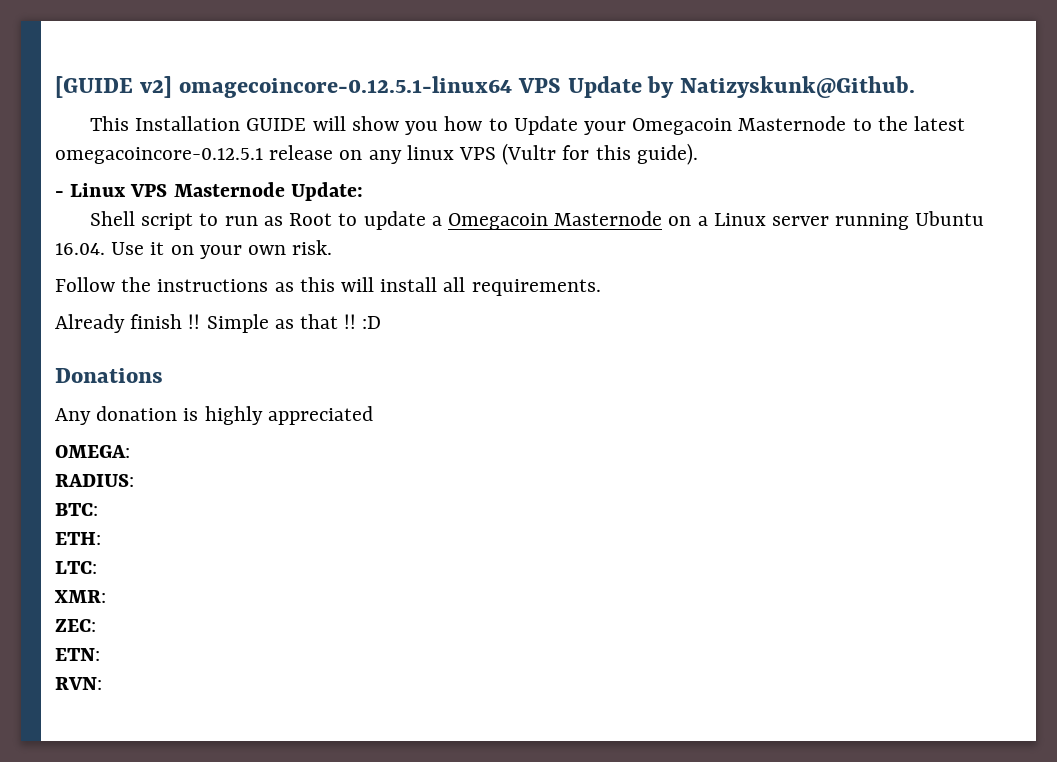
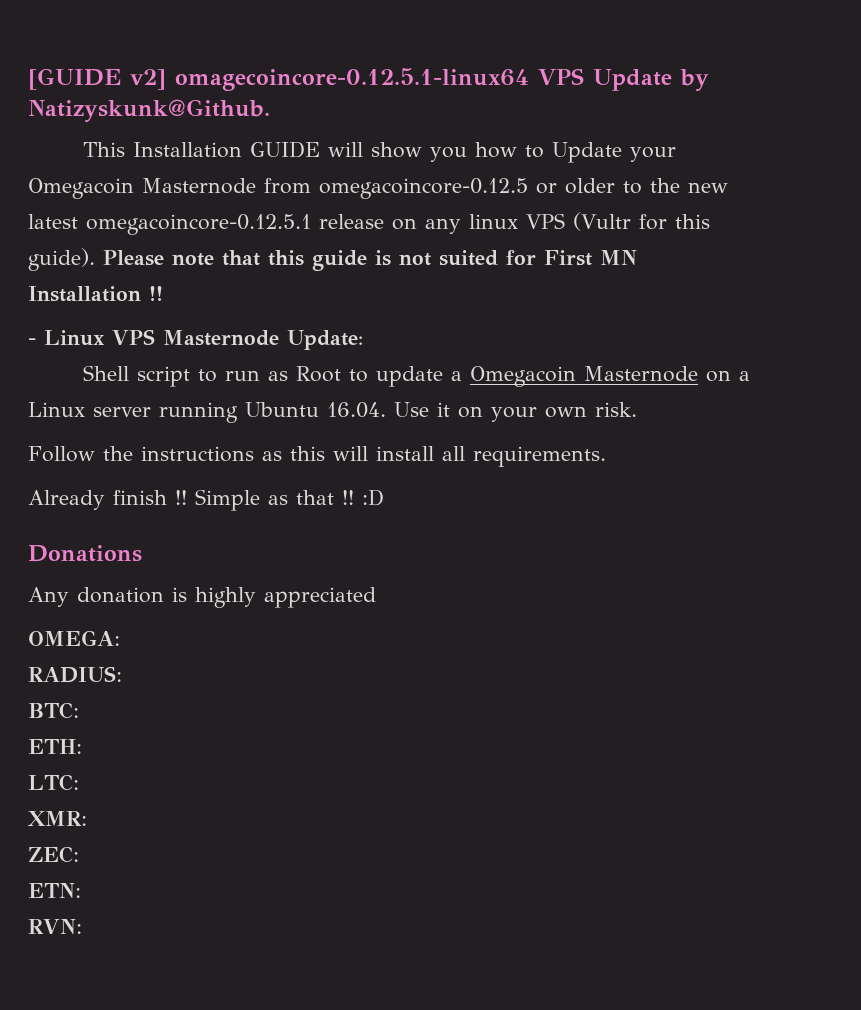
(847, 123) none -> [264,178,615,199] from omegacoincore-0.12.5 or older
(908, 123) none -> [688,182,728,193] new
(698, 154) none -> [103,250,637,271] [28,286,163,302] Please note that this guide is not suited for First MN Installation !!

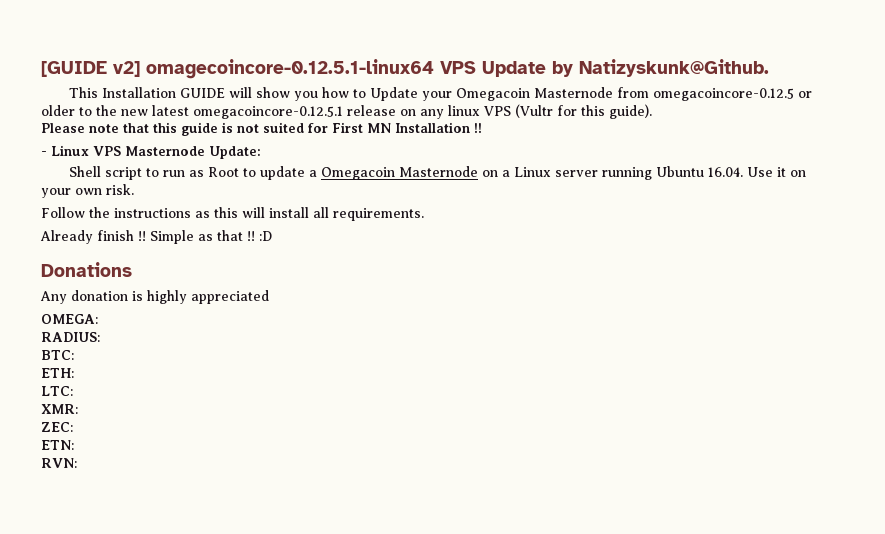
(95, 259) none -> (652, 111) //

